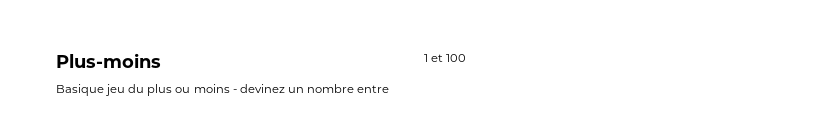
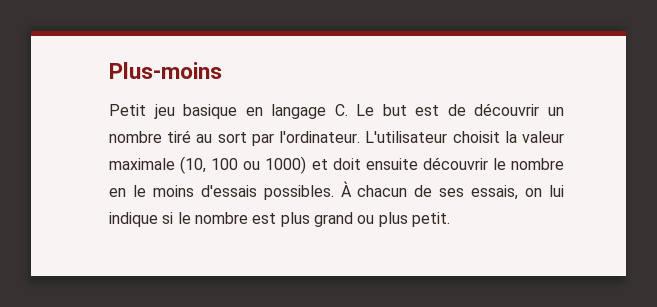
[56,84,390,96] [424,54,467,62] Basique jeu du plus ou moins - devinez un nombre entre 1 et 100 -> [109,103,565,119] [109,130,564,146] [109,156,564,174] [109,181,565,200] [109,212,450,227] Petit jeu basique en langage C. Le but est de découvrir un nombre tiré au sort par l'ordinateur. L'utilisateur choisit la valeur maximale (10, 100 ou 1000) et doit ensuite découvrir le nombre en le moins d'essais possibles. À chacun de ses essais, on lui indique si le nombre est plus grand ou plus petit.

